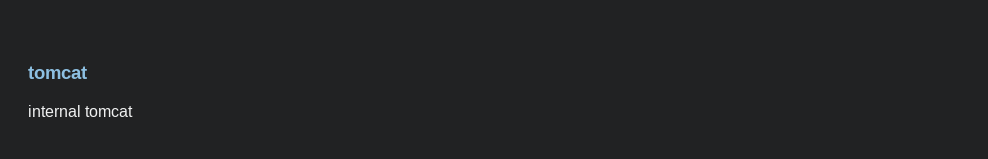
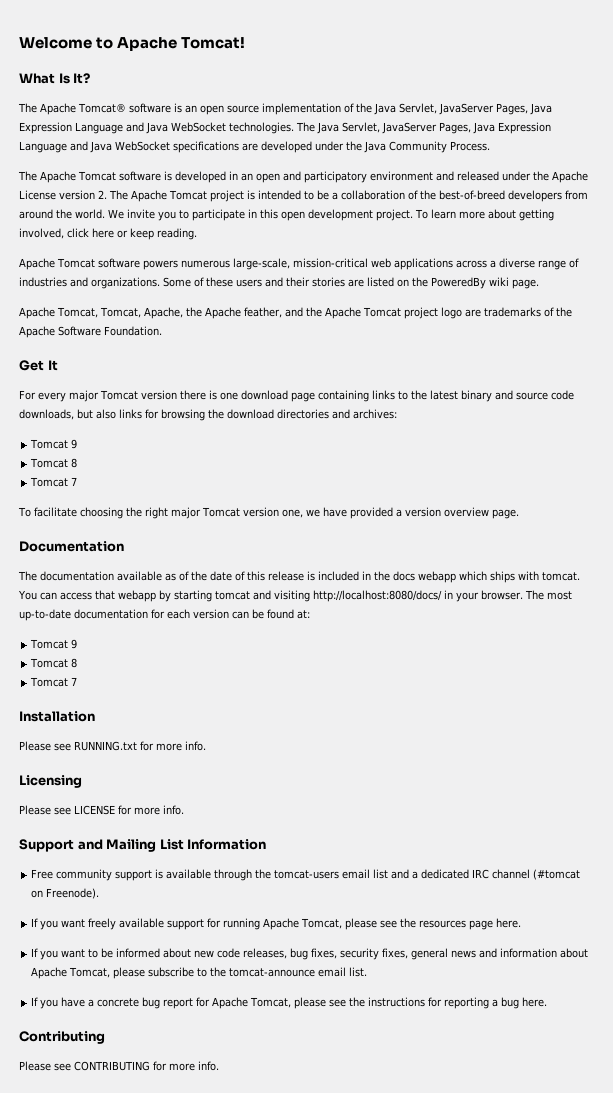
[28,66,87,79] [28,105,134,117] tomcat // internal tomcat -> [19,37,246,51] [19,73,91,84] [18,103,552,115] [19,122,551,134] [19,141,490,153] [18,171,588,183] [19,190,588,202] [19,209,554,221] [19,228,197,240] [19,258,579,270] [19,277,539,289] [19,307,572,319] [19,326,162,338] [19,360,58,371] [19,390,574,402] [19,409,397,421] [30,439,78,449] [30,458,78,468] [30,477,78,487] [18,507,519,519] [19,541,124,552] [18,571,580,583] [18,590,572,602] [19,609,310,621] [30,639,78,649] [30,658,78,668] [30,677,78,687] [19,711,95,722] [19,741,206,751] [19,775,82,788] [19,805,184,815] [19,839,267,852] [31,869,581,881] [31,888,100,899] [31,918,522,930] [31,948,589,960] [31,967,368,979] [31,997,548,1009] [19,1031,105,1044] [19,1061,219,1071] Welcome to Apache Tomcat! // What Is It? // The Apache Tomcat® software is an open source implementation of the Java Servlet, JavaServer Pages, Java Expression Language and Java WebSocket technologies. The Java Servlet, JavaServer Pages, Java Expression Language and Java WebSocket specifications are developed under the Java Community Process. // The Apache Tomcat software is developed in an open and participatory environment and released under the Apache License version 2. The Apache Tomcat project is intended to be a collaboration of the best-of-breed developers from around the world. We invite you to participate in this open development project. To learn more about getting involved, click here or keep reading. // Apache Tomcat software powers numerous large-scale, mission-critical web applications across a diverse range of industries and organizations. Some of these users and their stories are listed on the PoweredBy wiki page. // Apache Tomcat, Tomcat, Apache, the Apache feather, and the Apache Tomcat project logo are trademarks of the Apache Software Foundation. // Get It // For every major Tomcat version there is one download page containing links to the latest binary and source code downloads, but also links for browsing the download directories and archives: // Tomcat 9 // Tomcat 8 // Tomcat 7 // To facilitate choosing the right major Tomcat version one, we have provided a version overview page. // Documentation // The documentation available as of the date of this release is included in the docs webapp which ships with tomcat. You can access that webapp by starting tomcat and visiting http://localhost:8080/docs/ in your browser. The most up-to-date documentation for each version can be found at: // Tomcat 9 // Tomcat 8 // Tomcat 7 // Installation // Please see RUNNING.txt for more info. // Licensing // Please see LICENSE for more info. // Support and Mailing List Information // Free community support is available through the tomcat-users email list and a dedicated IRC channel (#tomcat on Freenode). // If you want freely available support for running Apache Tomcat, please see the resources page here. // If you want to be informed about new code releases, bug fixes, security fixes, general news and information about Apache Tomcat, please subscribe to the tomcat-announce email list. // If you have a concrete bug report for Apache Tomcat, please see the instructions for reporting a bug here. // Contributing // Please see CONTRIBUTING for more info.

